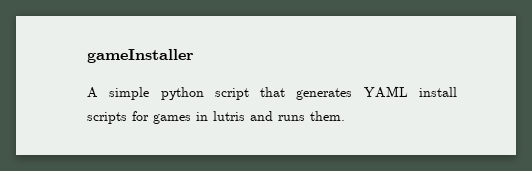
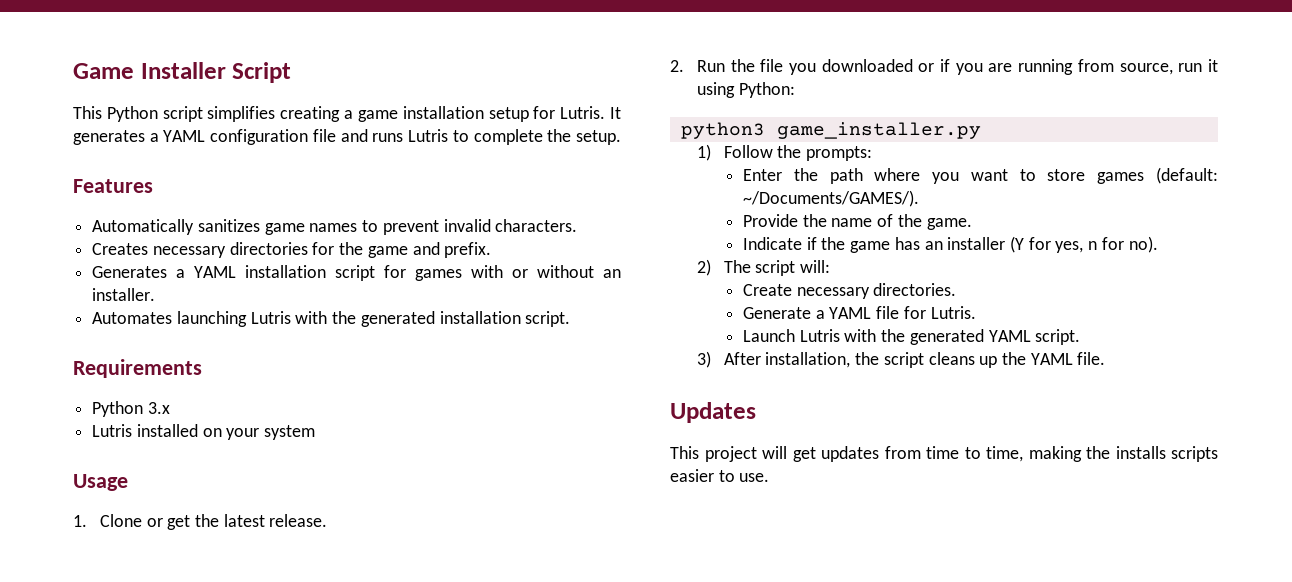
[87,49,194,63] [87,86,457,100] [87,111,345,124] gameInstaller // A simple python script that generates YAML install scripts for games in lutris and runs them. -> [73,62,292,83] [73,106,621,122] [73,129,621,145] [73,179,153,193] [92,219,578,235] [92,242,492,258] [92,265,622,281] [92,288,156,301] [92,311,571,327] [73,359,202,378] [92,401,170,417] [92,424,316,440] [73,474,128,491] [73,514,328,530] [670,59,1218,75] [696,82,795,98] [680,122,981,139] [696,144,873,161] [742,167,1218,184] [742,190,919,207] [742,214,972,230] [742,236,1158,253] [696,259,831,276] [742,283,957,299] [742,306,976,319] [742,329,1081,345] [696,351,1106,368] [670,402,756,423] [670,446,1218,462] [670,469,770,482] Game Installer Script // This Python script simplifies creating a game installation setup for Lutris. It generates a YAML configuration file and runs Lutris to complete the setup. // Features // Automatically sanitizes game names to prevent invalid characters. // Creates necessary directories for the game and prefix. // Generates a YAML installation script for games with or without an installer. // Automates launching Lutris with the generated installation script. // Requirements // Python 3.x // Lutris installed on your system // Usage // 1. Clone or get the latest release. // 2. Run the file you downloaded or if you are running from source, run it using Python: // python3 game_installer.py // 1) Follow the prompts: // Enter the path where you want to store games (default: ~/Documents/GAMES/). // Provide the name of the game. // Indicate if the game has an installer (Y for yes, n for no). // 2) The script will: // Create necessary directories. // Generate a YAML file for Lutris. // Launch Lutris with the generated YAML script. // 3) After installation, the script cleans up the YAML file. // Updates // This project will get updates from time to time, making the installs scripts easier to use.

